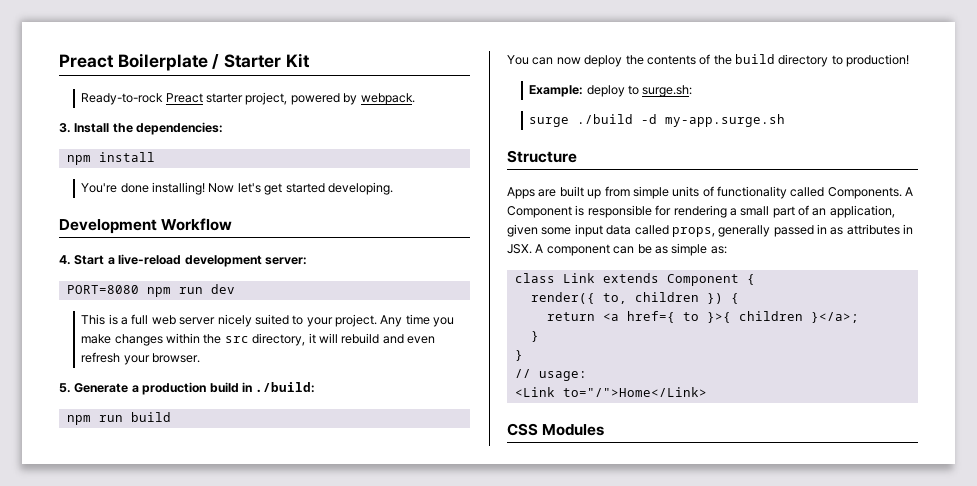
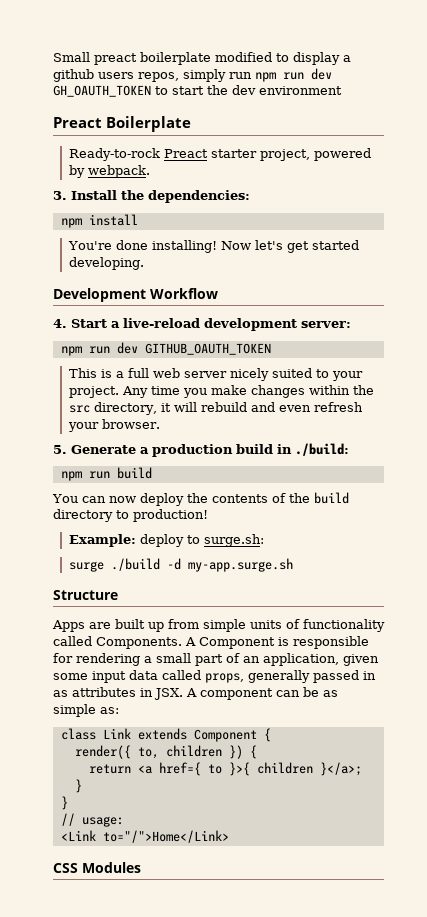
(59, 61) none -> [53,52,351,65] [53,68,332,82] [53,85,342,97] Small preact boilerplate modified to display a github users repos, simply run npm run dev GH_OAUTH_TOKEN to start the dev environment //
[212,53,310,69] / Starter Kit -> (192, 124) none
[66,284,235,297] PORT=8080 npm run dev -> [60,342,271,356] npm run dev GITHUB_OAUTH_TOKEN

